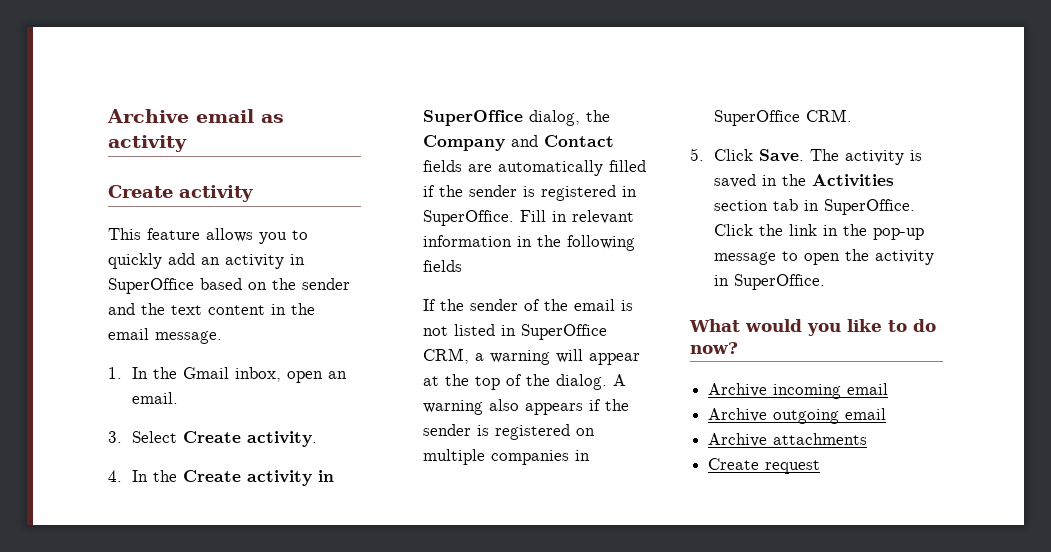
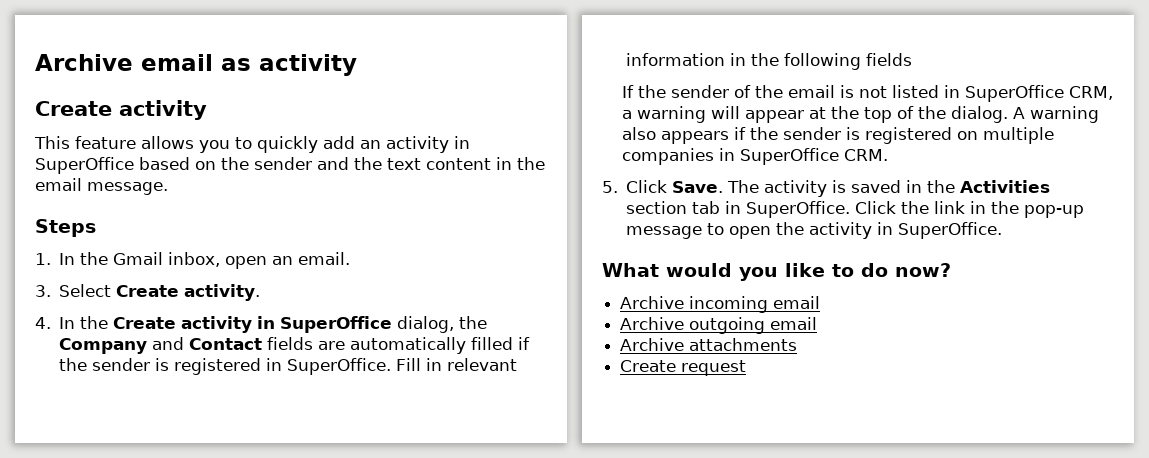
(222, 337) none -> [35,219,96,237] // Steps

